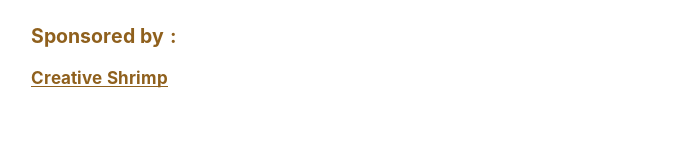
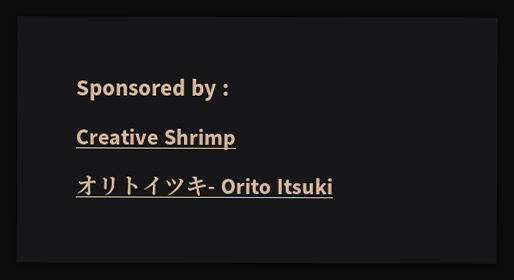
(168, 79) none -> [75,175,333,197] // オリトイツキ- Orito Itsuki

